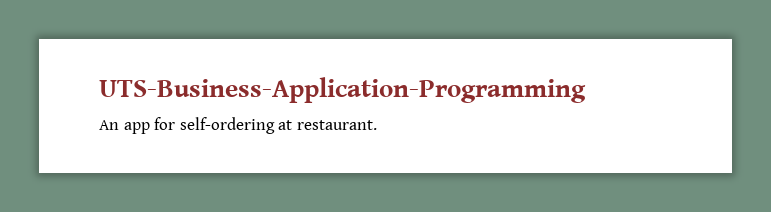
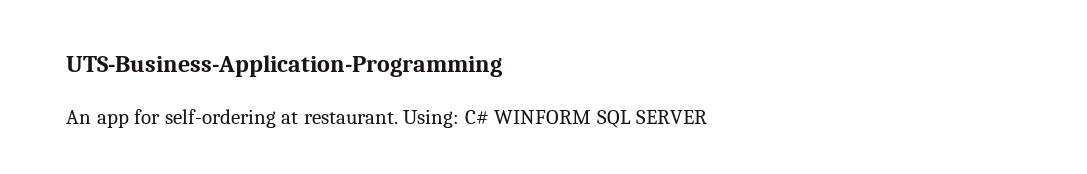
(377, 125) none -> [403,109,708,128] Using: C# WINFORM SQL SERVER

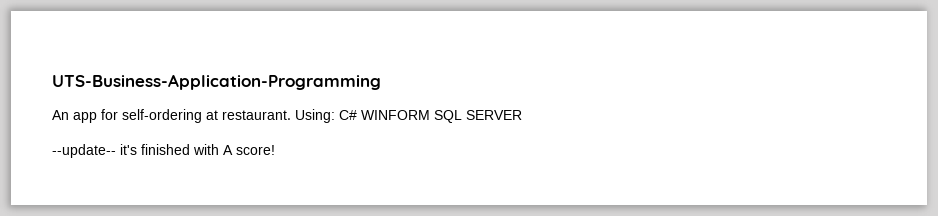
(708, 117) none -> [52,144,275,158] // --update-- it's finished with A score!

